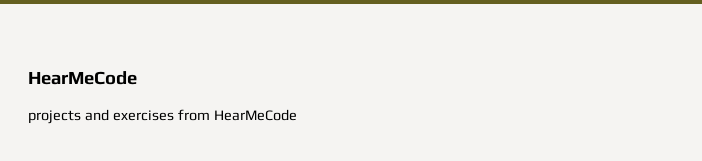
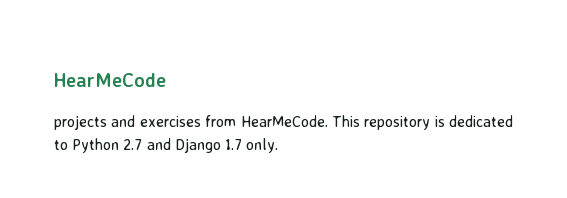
[213,109,297,121] HearMeCode -> [240,115,513,130] [54,138,279,153] HearMeCode. This repository is dedicated to Python 2.7 and Django 1.7 only.

